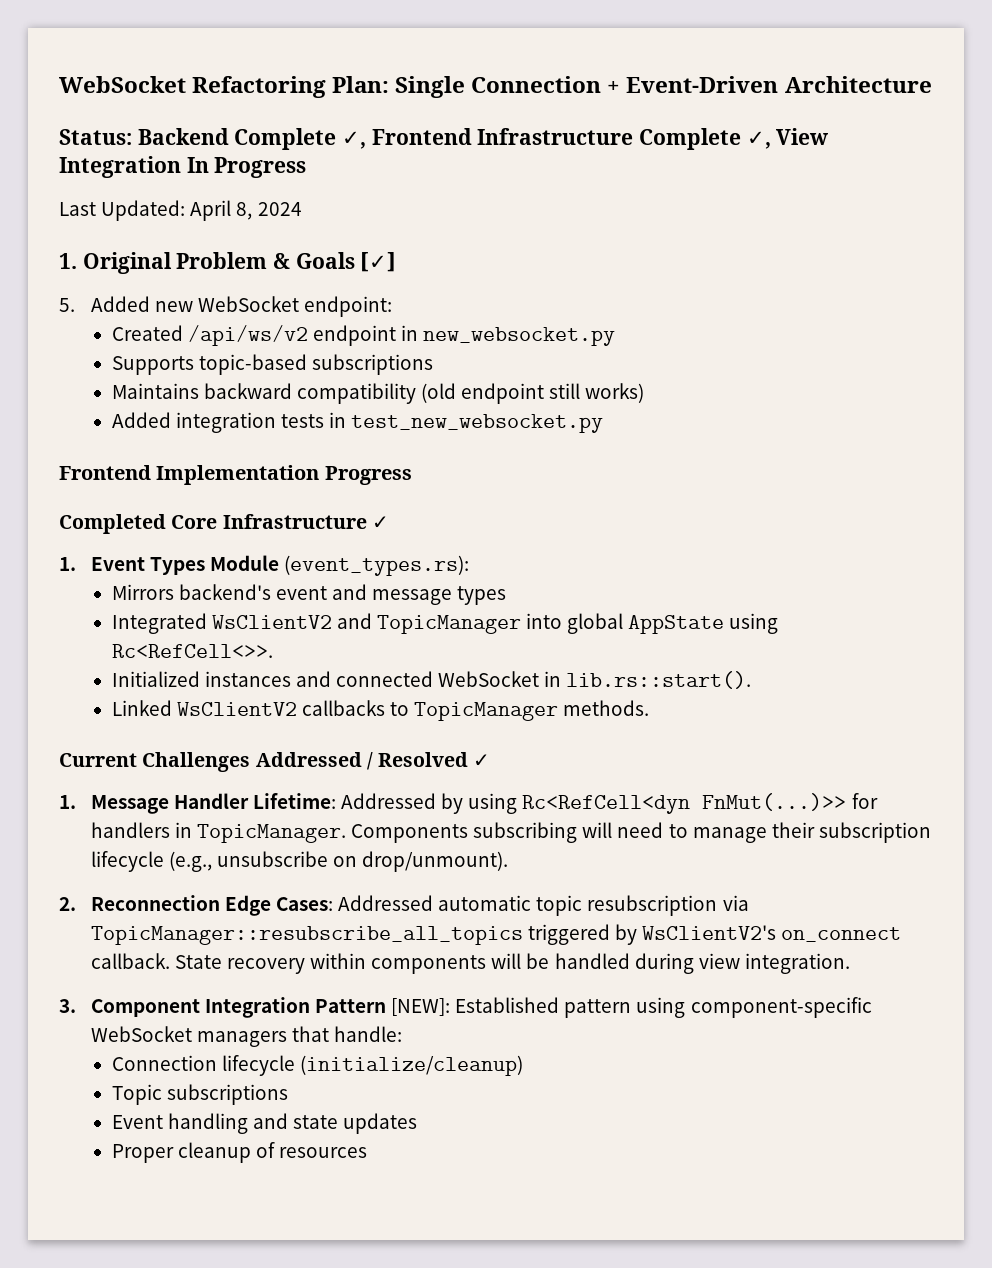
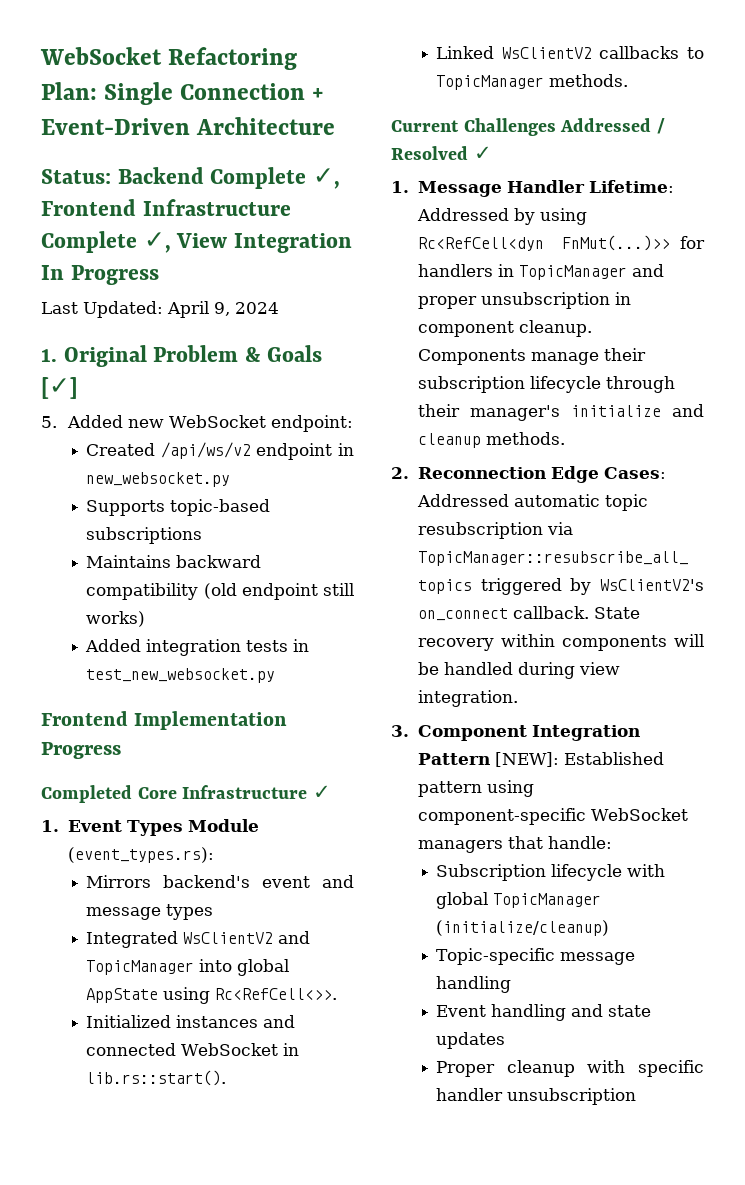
[236,202,253,220] 8, -> [214,302,230,316] 9,
[196,822,931,843] [90,851,509,872] TopicManager. Components subscribing will need to manage their subscription lifecycle (e.g., unsubscribe on drop/unmount). -> [519,264,665,280] [418,292,632,309] [418,320,593,337] [418,348,647,365] [418,376,676,393] [418,404,704,421] [418,432,566,448] TopicManager and proper unsubscription in component cleanup. Components manage their subscription lifecycle through their manager's initialize and cleanup methods.
[111,1055,523,1076] [111,1084,288,1105] Connection lifecycle (initialize/cleanup) // Topic subscriptions -> [436,864,666,881] [436,892,602,909] [436,920,610,936] [436,948,636,965] [436,976,512,993] Subscription lifecycle with global TopicManager (initialize/cleanup) // Topic-specific message handling
[255,1142,367,1158] of resources -> [587,1060,704,1077] [436,1088,637,1105] with specific handler unsubscription

